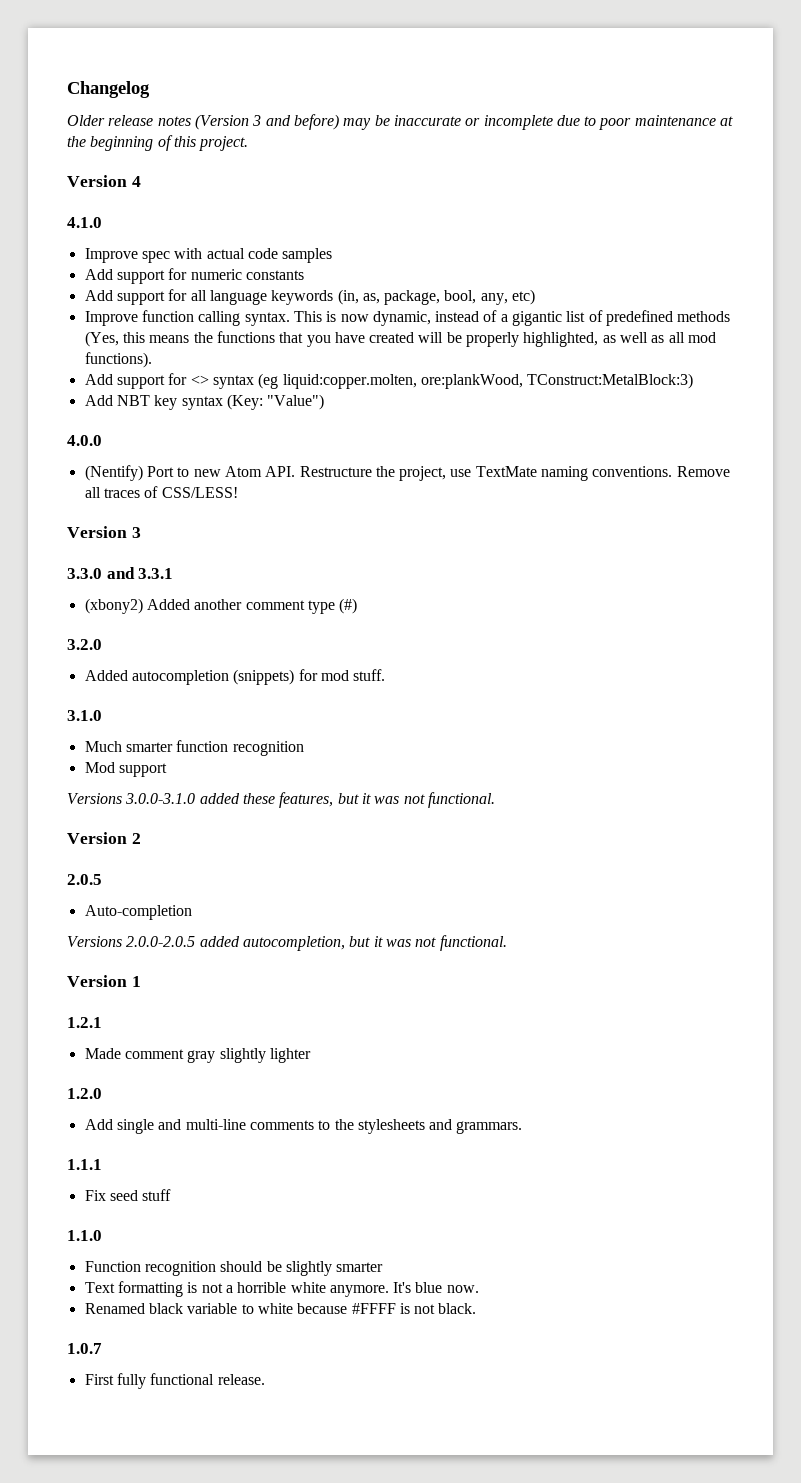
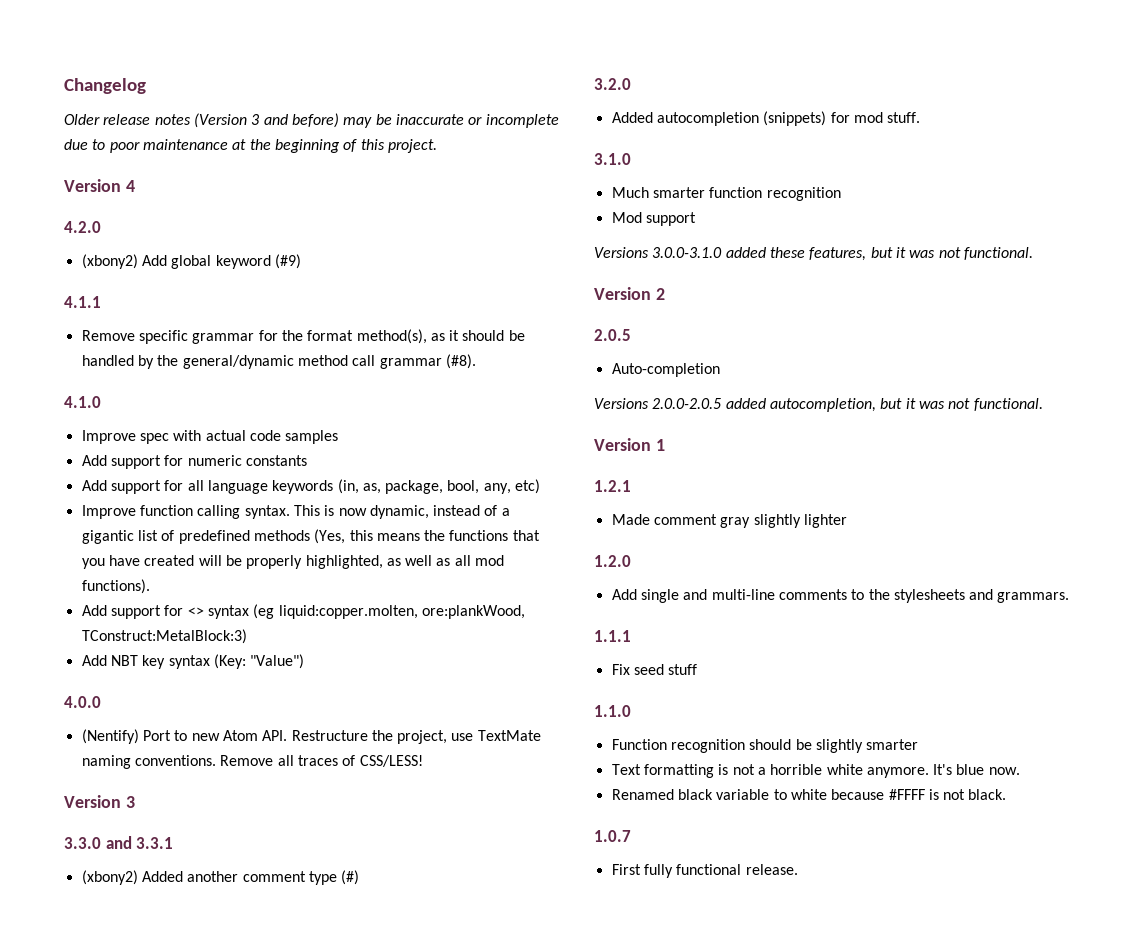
(141, 181) none -> [64,221,101,233] [81,254,301,269] [64,296,101,308] [81,329,525,344] [81,354,476,369] // 4.2.0 // (xbony2) Add global keyword (#9) // 4.1.1 // Remove specific grammar for the format method(s), as it should be handled by the general/dynamic method call grammar (#8).

